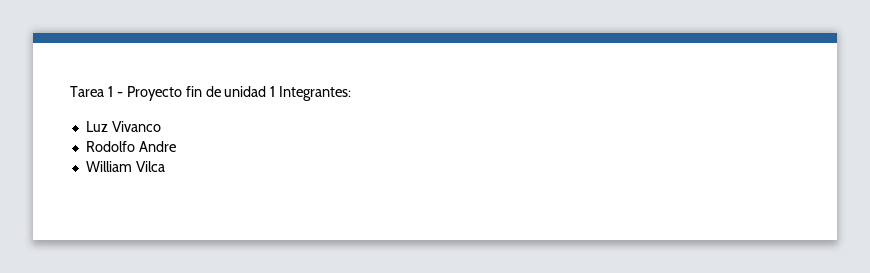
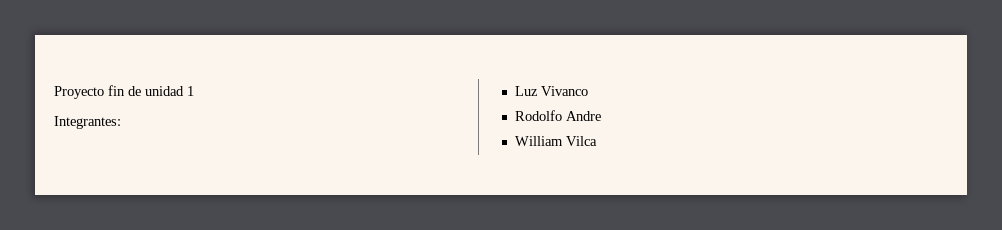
[70,86,123,97] Tarea 1 - -> (54, 92) none
(276, 91) none -> (194, 91) //

